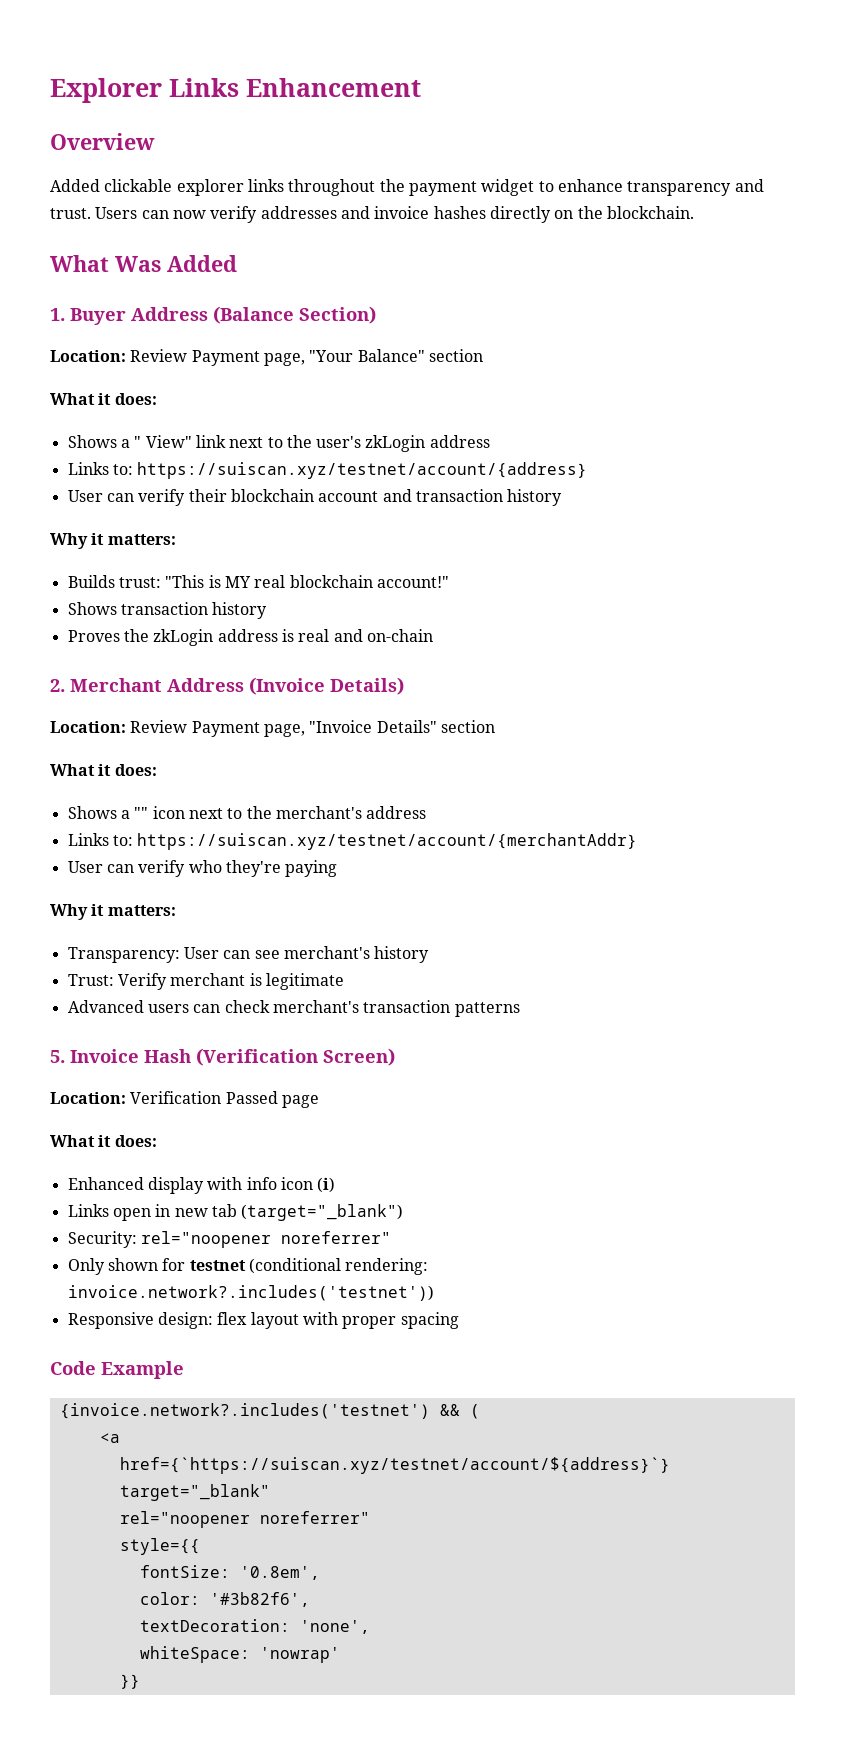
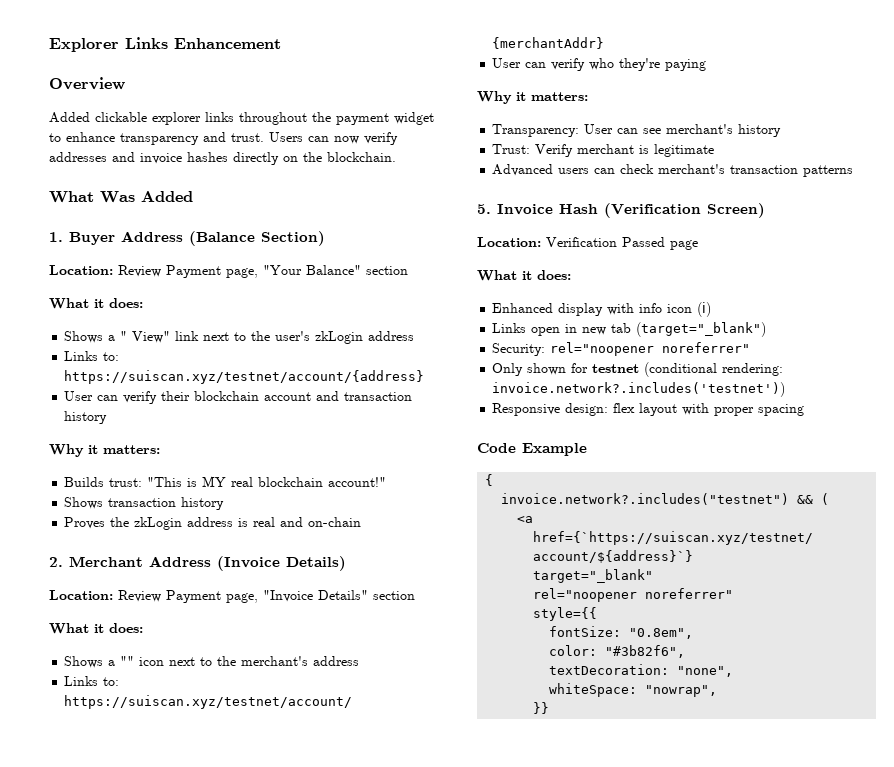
[59,1403,430,1419] {invoice.network?.includes('testnet') -> [485,474,494,486] [501,493,790,505] { // invoice.network?.includes("testnet")
[239,1566,320,1580] '0.8em', -> [629,628,694,639] "0.8em",
[209,1592,310,1607] '#3b82f6', -> [605,645,686,658] "#3b82f6",
[299,1620,370,1634] 'none', -> [677,666,734,677] "none",
[259,1647,340,1663] 'nowrap' -> [645,685,718,697] "nowrap",

